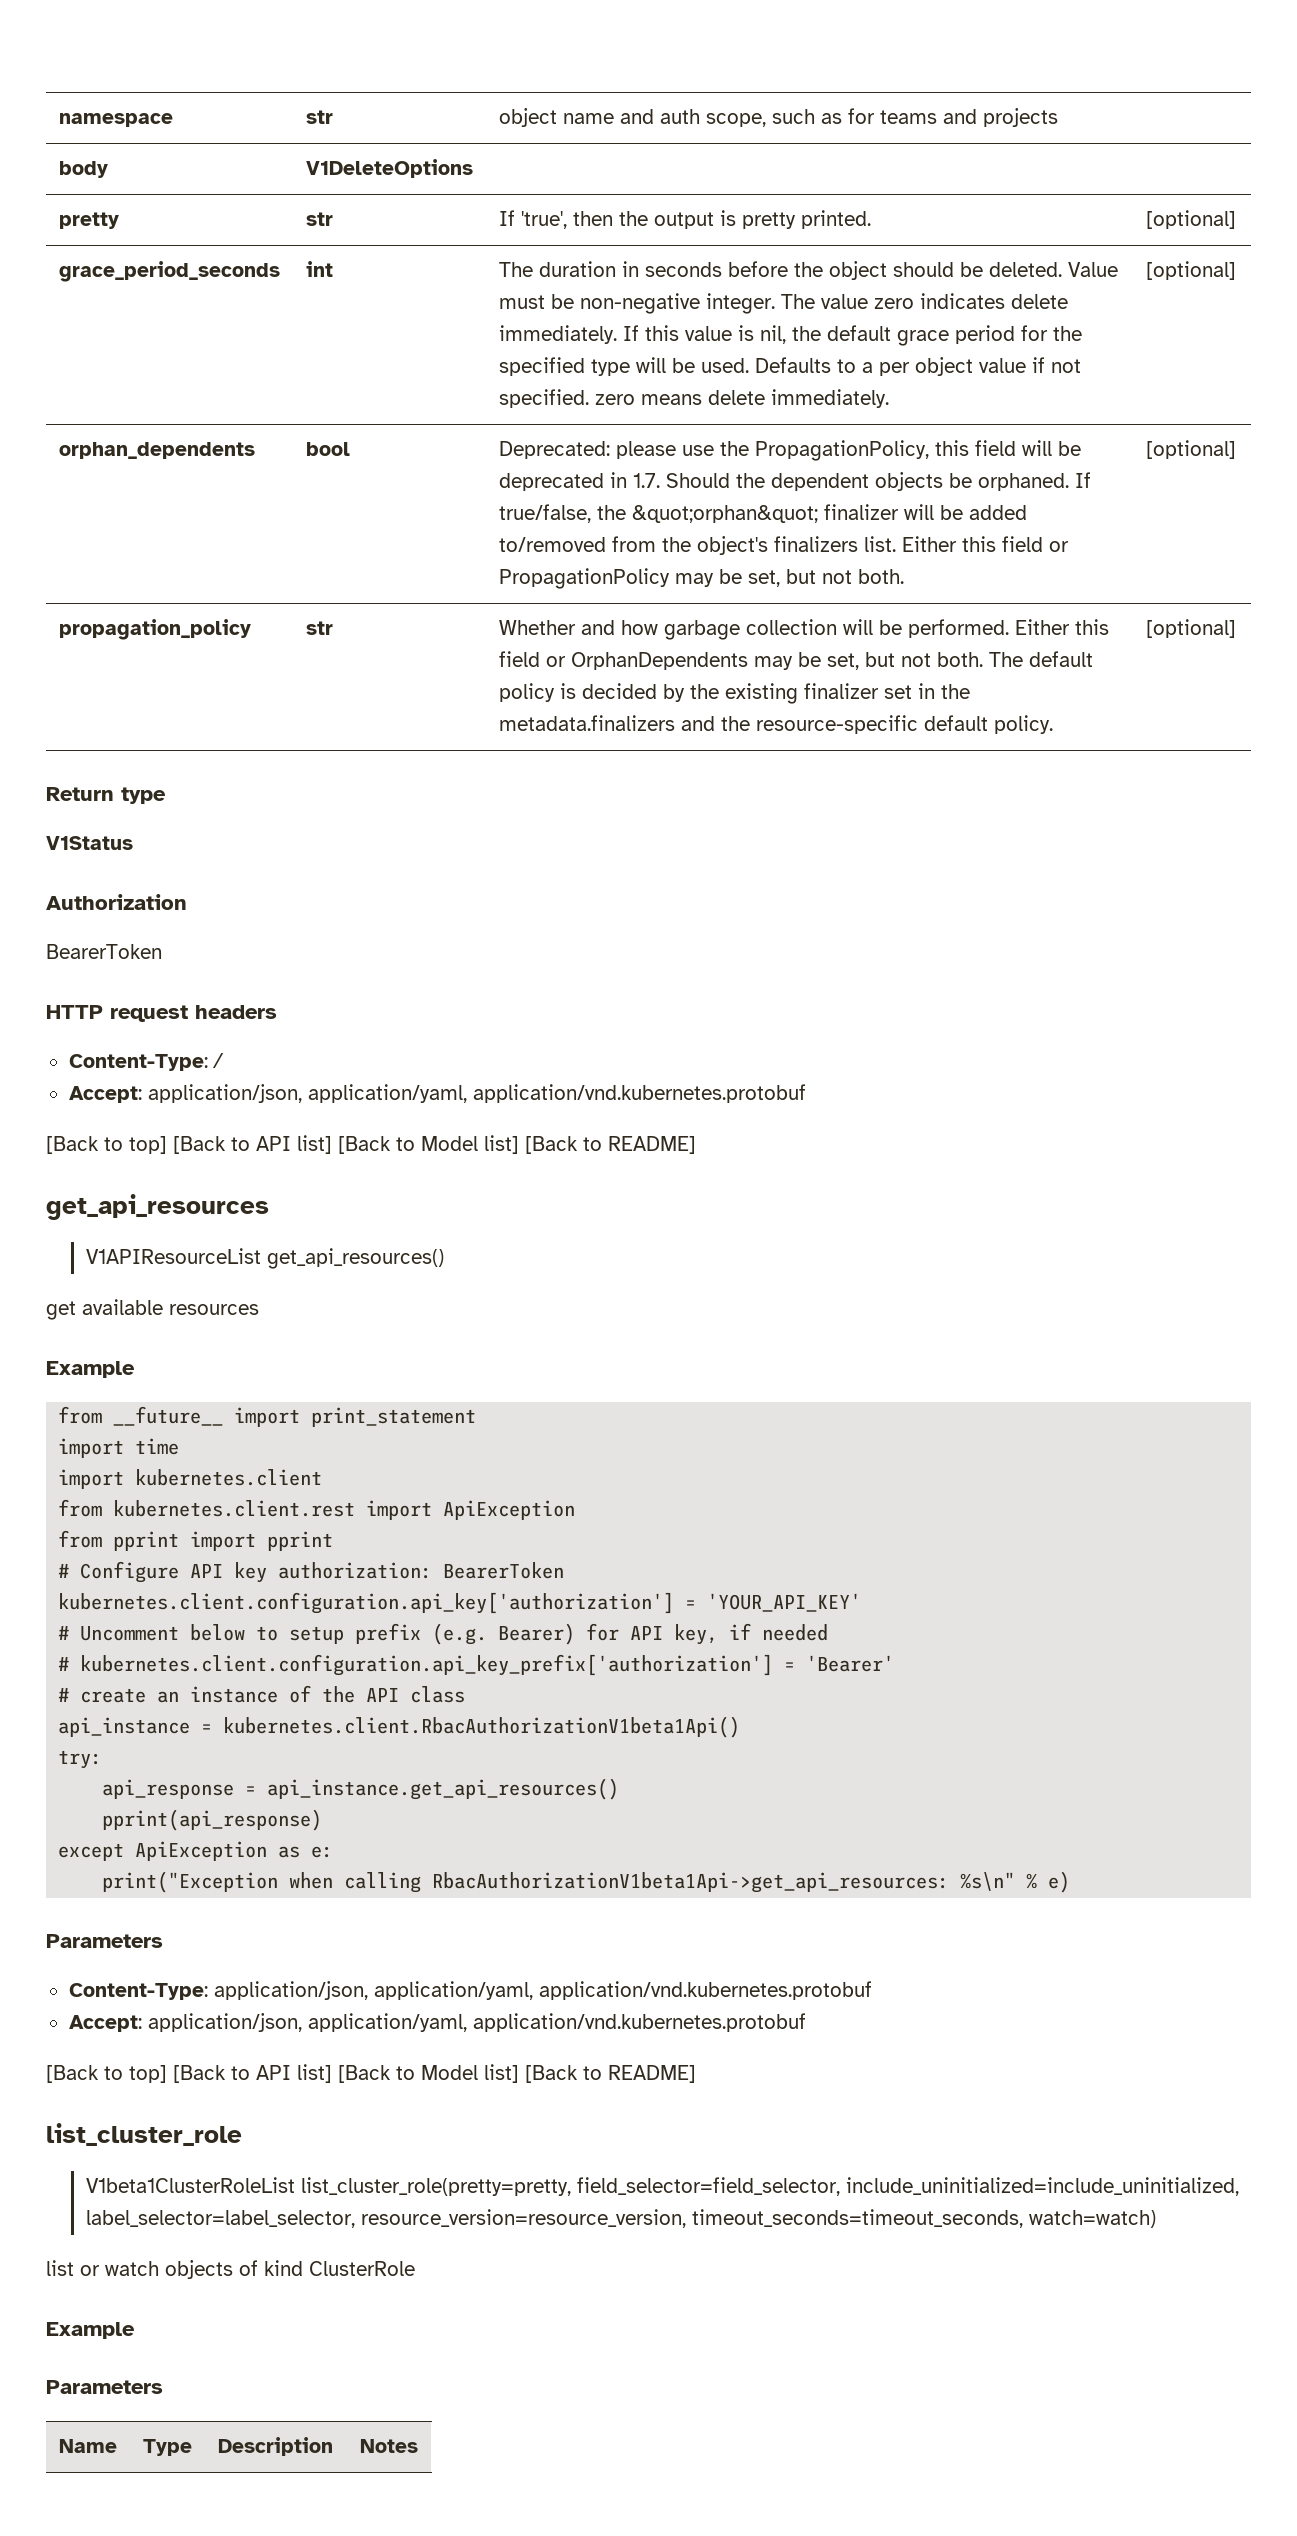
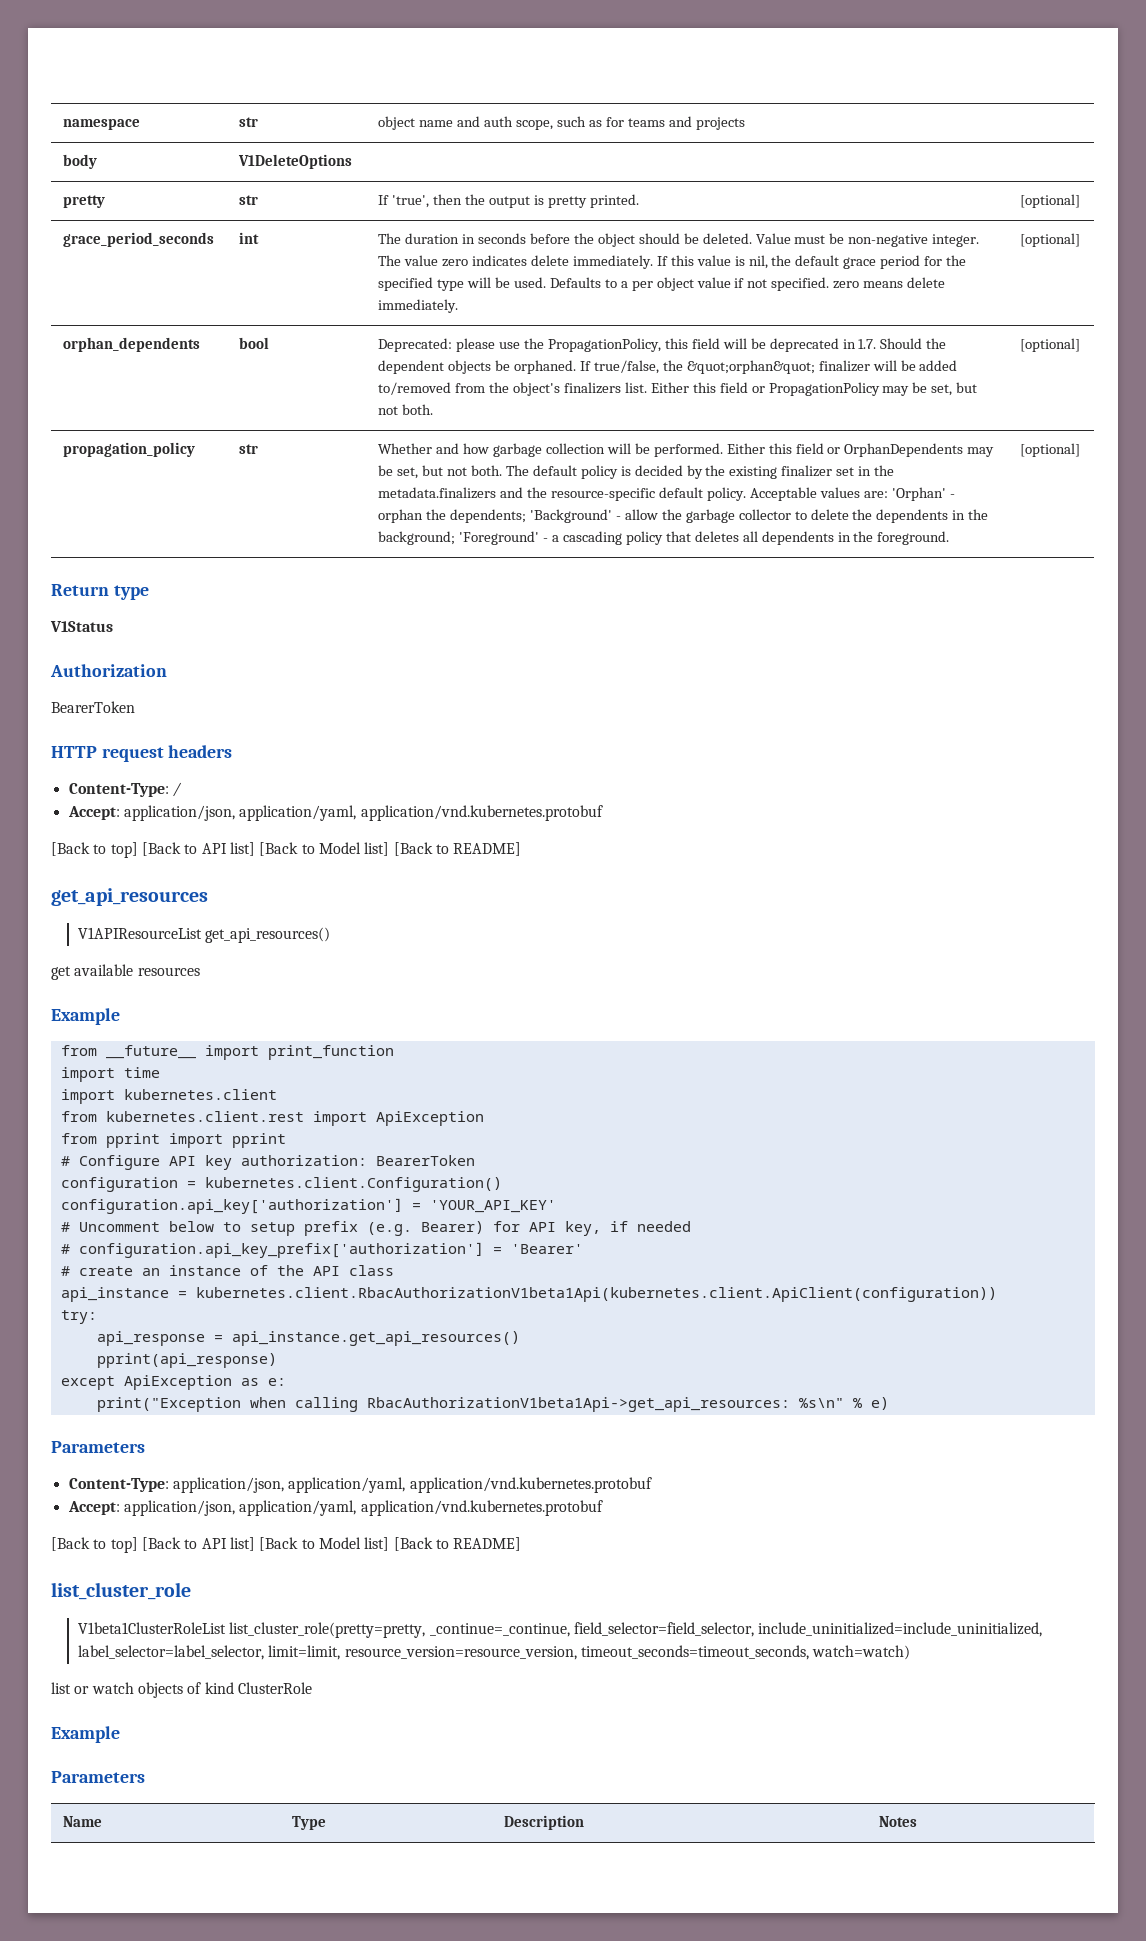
(1053, 724) none -> [749,487,955,501] [378,509,989,523] [378,531,950,545] Acceptable values are: 'Orphan' - orphan the dependents; 'Background' - allow the garbage collector to delete the dependents in the background; 'Foreground' - a cascading policy that deletes all dependents in the foreground.
[311,1407,477,1427] print_statement -> [267,1045,394,1060] print_function
[58,1592,675,1614] kubernetes.client.configuration.api_key['authorization'] -> [60,1177,502,1192] [60,1198,403,1214] configuration = kubernetes.client.Configuration() // configuration.api_key['authorization']
[80,1654,774,1676] kubernetes.client.configuration.api_key_prefix['authorization'] -> [78,1242,484,1258] configuration.api_key_prefix['authorization']
[223,1716,741,1738] kubernetes.client.RbacAuthorizationV1beta1Api() -> [195,1287,997,1302] kubernetes.client.RbacAuthorizationV1beta1Api(kubernetes.client.ApiClient(configuration))
(571, 2186) none -> [429,1623,570,1637] _continue=_continue,
(355, 2219) none -> [268,1645,341,1660] limit=limit,

